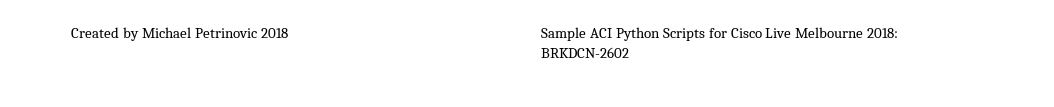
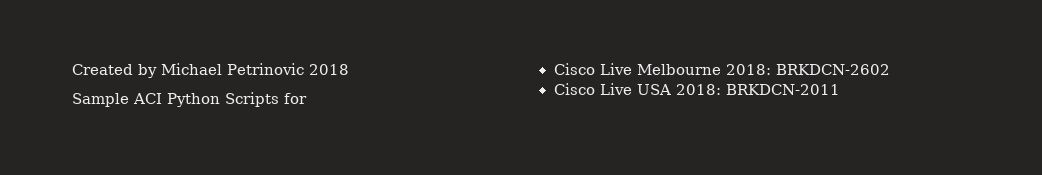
(727, 33) none -> (307, 98) //
(629, 52) none -> [553,83,840,95] // Cisco Live USA 2018: BRKDCN-2011

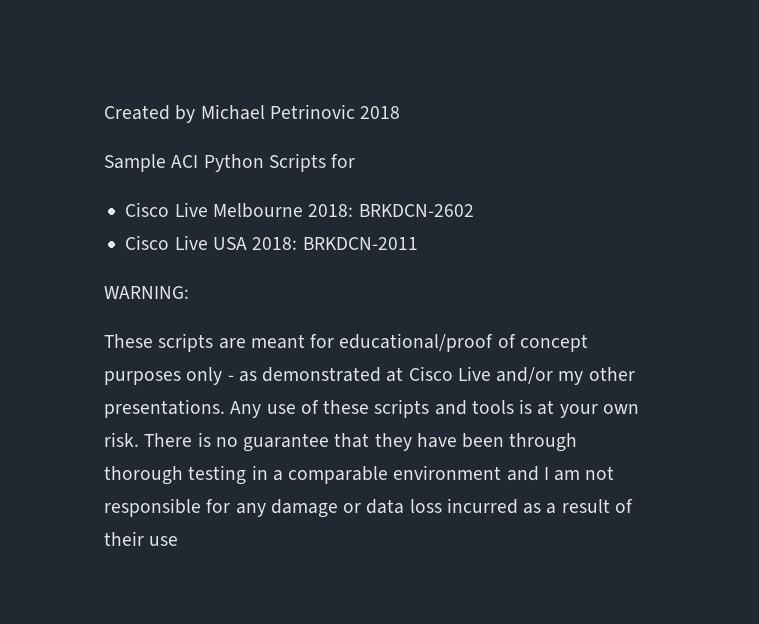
(840, 89) none -> [104,286,189,299] [104,333,588,352] [104,366,635,385] [104,399,639,418] [104,432,578,452] [104,465,615,485] [104,498,633,518] [104,531,179,546] // WARNING: // These scripts are meant for educational/proof of concept purposes only - as demonstrated at Cisco Live and/or my other presentations. Any use of these scripts and tools is at your own risk. There is no guarantee that they have been through thorough testing in a comparable environment and I am not responsible for any damage or data loss incurred as a result of their use

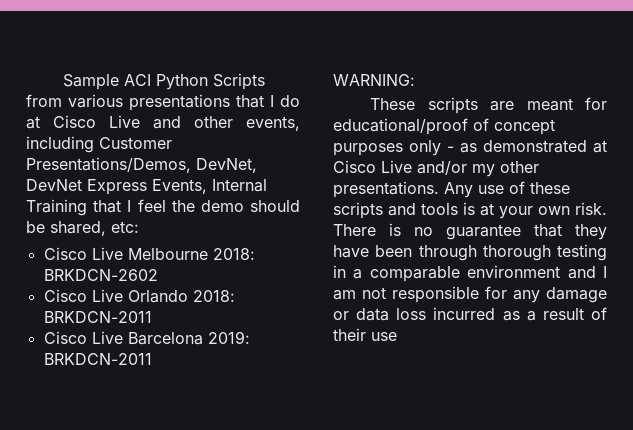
[104,104,401,123] [104,153,356,172] Created by Michael Petrinovic 2018 // Sample ACI Python Scripts for -> [63,73,266,90] [26,94,300,111] [26,115,300,131] [26,136,172,153] [26,157,257,173] [26,179,267,195] [26,199,300,216] [26,221,139,236] Sample ACI Python Scripts from various presentations that I do at Cisco Live and other events, including Customer Presentations/Demos, DevNet, DevNet Express Events, Internal Training that I feel the demo should be shared, etc:
[212,237,247,250] USA -> [127,290,188,303] Orlando
(418, 243) none -> [43,331,250,345] [43,353,152,365] // Cisco Live Barcelona 2019: BRKDCN-2011

